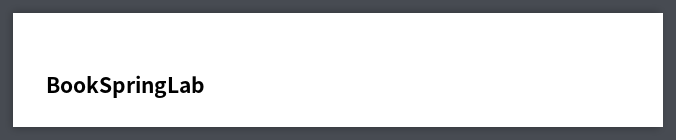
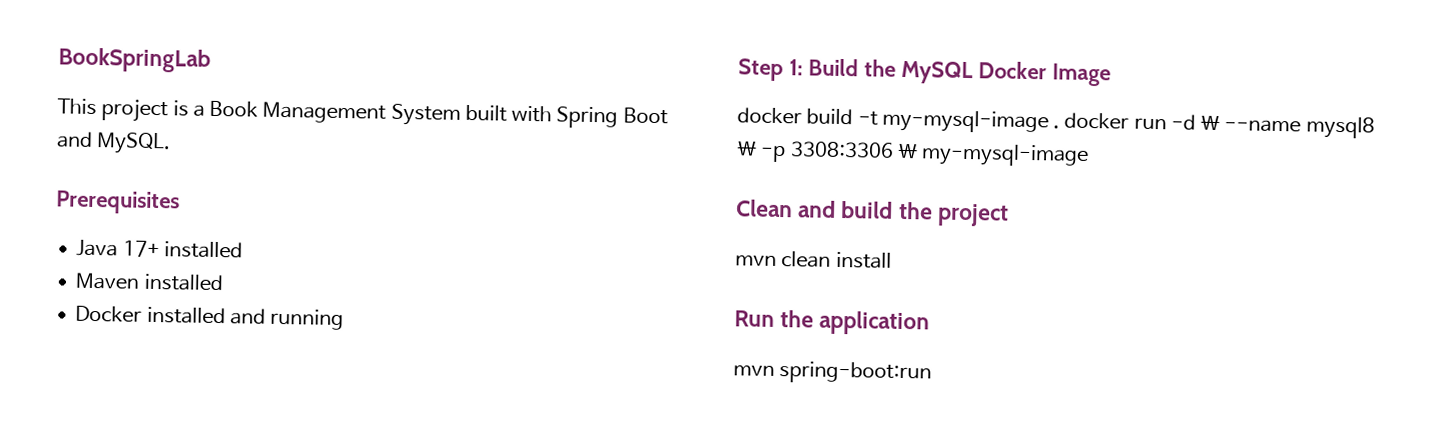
(205, 86) none -> [57,98,668,129] [57,131,172,155] [56,190,180,215] [76,239,243,259] [75,272,224,292] [75,305,345,331] [738,58,1111,87] [737,107,1375,139] [737,141,1090,167] [736,199,1009,227] [735,251,892,269] [734,310,931,336] [733,361,933,385] // This project is a Book Management System built with Spring Boot and MySQL. // Prerequisites // Java 17+ installed // Maven installed // Docker installed and running // Step 1: Build the MySQL Docker Image // docker build -t my-mysql-image . docker run -d \ --name mysql8 \ -p 3308:3306 \ my-mysql-image // Clean and build the project // mvn clean install // Run the application // mvn spring-boot:run

